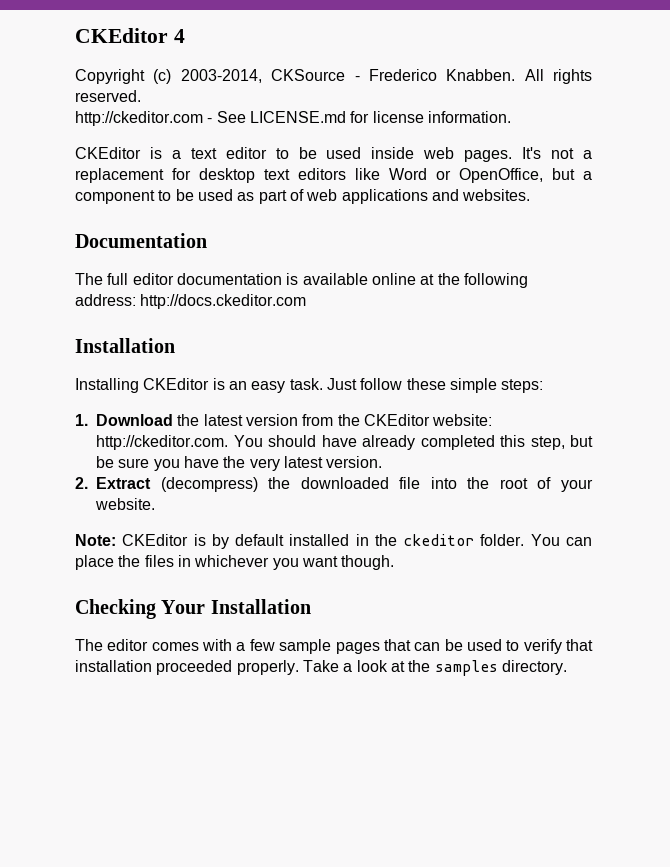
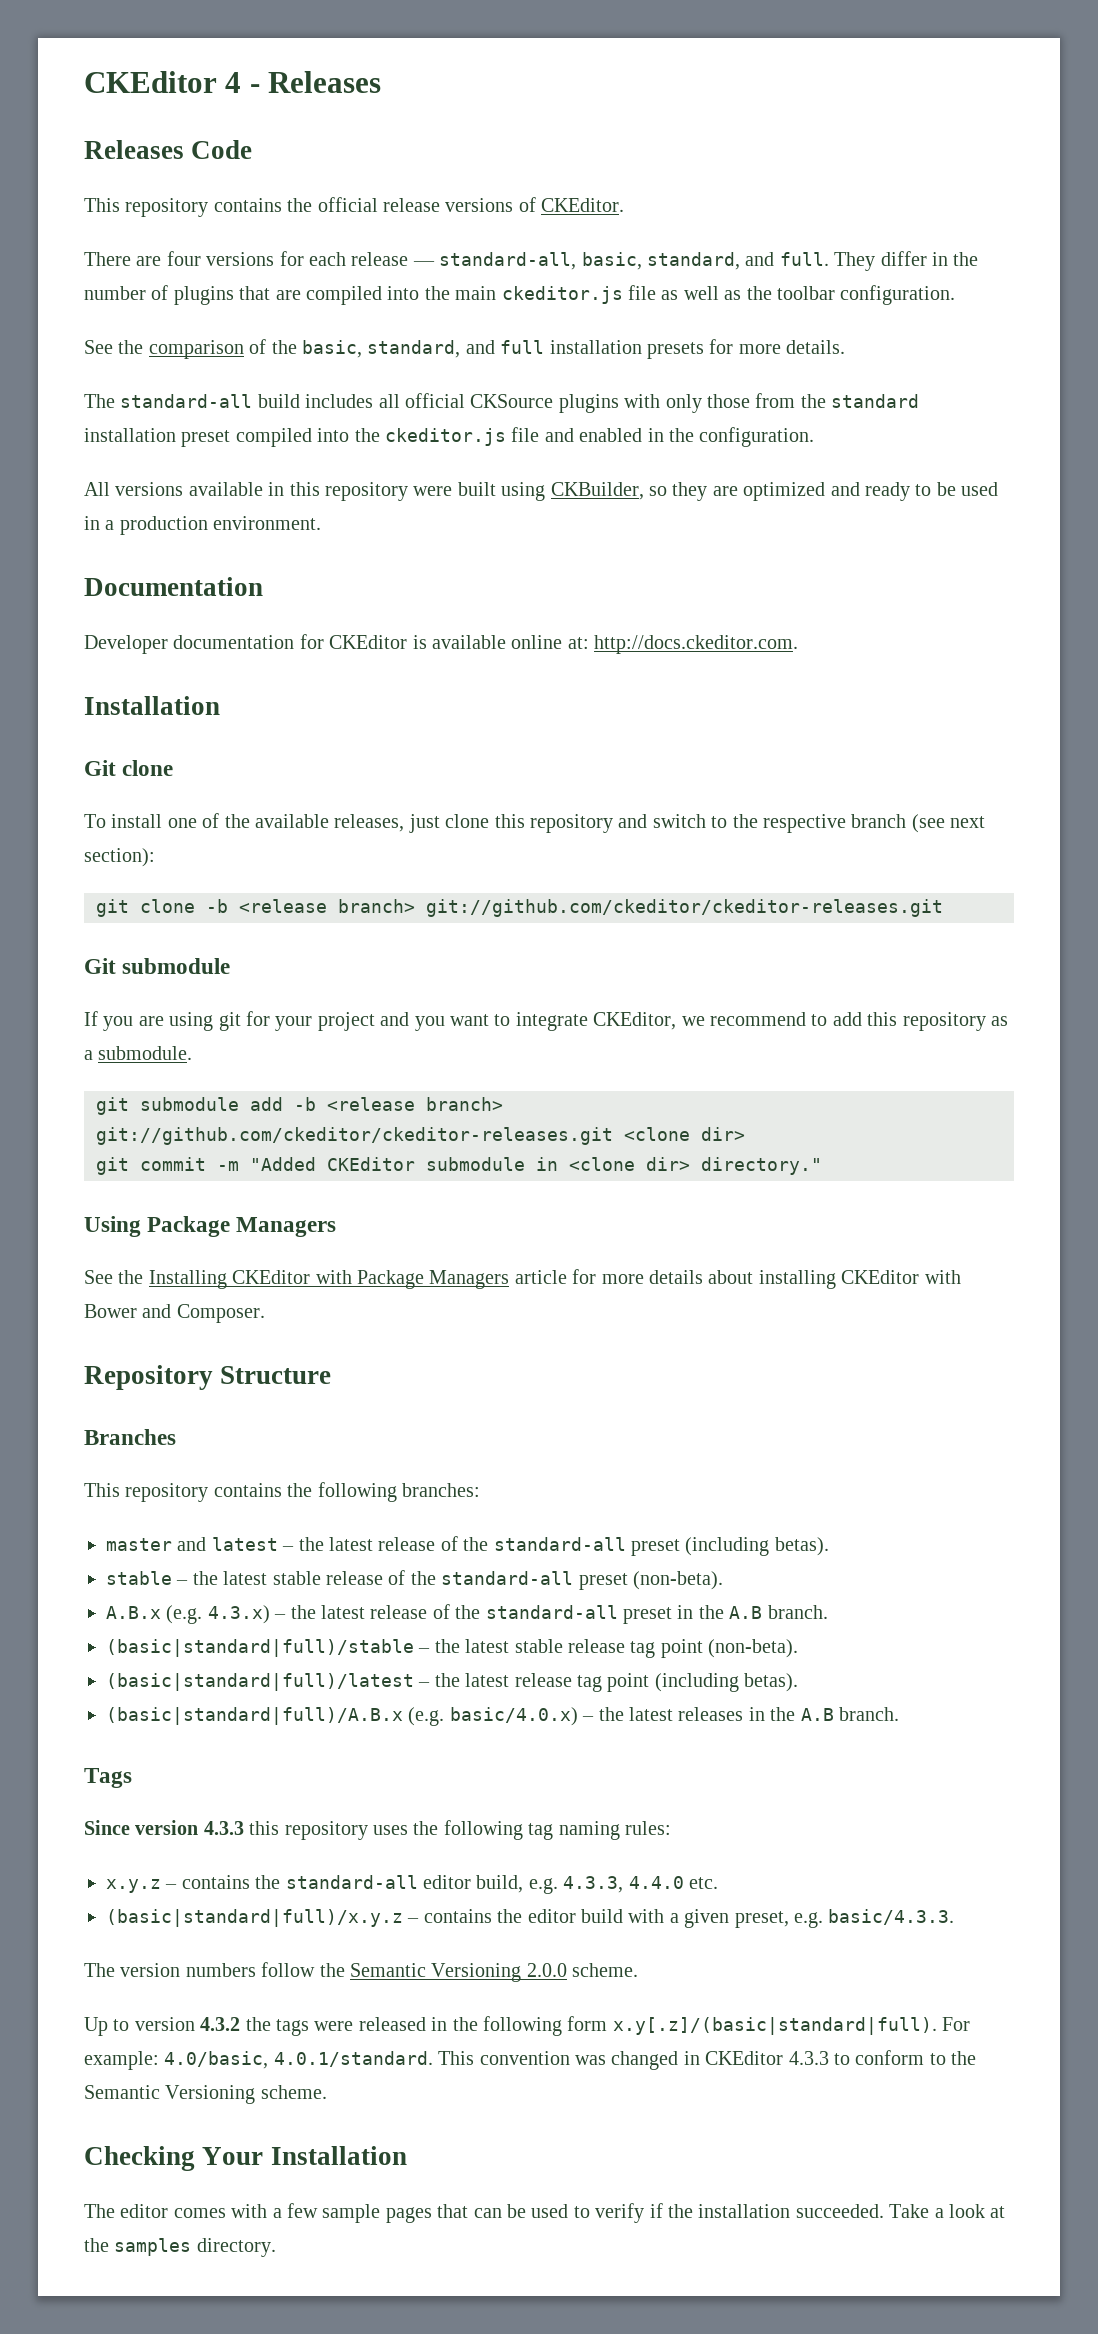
[75,69,592,84] [75,90,141,102] [75,111,511,126] [75,147,592,162] [75,168,592,183] [75,189,531,204] [75,233,207,248] [75,273,528,288] [75,294,307,309] [75,338,175,353] [75,378,544,393] [75,414,493,426] [96,435,593,450] [96,456,383,471] [75,477,593,492] [95,498,155,510] [75,534,592,549] [75,555,395,570] // Copyright (c) 2003-2014, CKSource - Frederico Knabben. All rights reserved. // http://ckeditor.com - See LICENSE.md for license information. // CKEditor is a text editor to be used inside web pages. It's not a replacement for desktop text editors like Word or OpenOffice, but a component to be used as part of web applications and websites. // Documentation // The full editor documentation is available online at the following address: http://docs.ckeditor.com // Installation // Installing CKEditor is an easy task. Just follow these simple steps: // 1. Download the latest version from the CKEditor website: http://ckeditor.com. You should have already completed this step, but be sure you have the very latest version. // 2. Extract (decompress) the downloaded file into the root of your website. // Note: CKEditor is by default installed in the ckeditor folder. You can place the files in whichever you want though. -> [249,71,382,93] [84,140,253,159] [84,197,625,217] [84,251,979,271] [84,285,956,305] [84,339,846,359] [84,393,920,413] [84,427,815,447] [84,482,999,501] [84,516,322,535] [84,577,263,596] [84,634,799,654] [84,696,220,715] [84,760,174,776] [84,813,986,833] [84,848,155,867] [96,899,943,917] [84,958,231,974] [84,1011,1008,1031] [84,1046,193,1060] [96,1097,503,1115] [96,1127,745,1145] [96,1157,822,1175] [84,1216,337,1237] [84,1269,961,1289] [84,1304,265,1323] [84,1365,332,1390] [84,1429,176,1445] [84,1482,480,1502] [106,1536,829,1556] [106,1570,723,1590] [106,1604,828,1624] [106,1639,799,1658] [106,1673,799,1692] [106,1707,899,1726] [84,1768,132,1788] [84,1820,671,1840] [106,1875,718,1894] [106,1909,955,1928] [84,1962,639,1982] [84,2016,971,2036] [84,2050,977,2070] [84,2085,327,2104] - Releases // Releases Code // This repository contains the official release versions of CKEditor. // There are four versions for each release — standard-all, basic, standard, and full. They differ in the number of plugins that are compiled into the main ckeditor.js file as well as the toolbar configuration. // See the comparison of the basic, standard, and full installation presets for more details. // The standard-all build includes all official CKSource plugins with only those from the standard installation preset compiled into the ckeditor.js file and enabled in the configuration. // All versions available in this repository were built using CKBuilder, so they are optimized and ready to be used in a production environment. // Documentation // Developer documentation for CKEditor is available online at: http://docs.ckeditor.com. // Installation // Git clone // To install one of the available releases, just clone this repository and switch to the respective branch (see next section): // git clone -b <release branch> git://github.com/ckeditor/ckeditor-releases.git // Git submodule // If you are using git for your project and you want to integrate CKEditor, we recommend to add this repository as a submodule. // git submodule add -b <release branch> git://github.com/ckeditor/ckeditor-releases.git <clone dir> // git commit -m "Added CKEditor submodule in <clone dir> directory." // Using Package Managers // See the Installing CKEditor with Package Managers article for more details about installing CKEditor with Bower and Composer. // Repository Structure // Branches // This repository contains the following branches: // master and latest – the latest release of the standard-all preset (including betas). // stable – the latest stable release of the standard-all preset (non-beta). // A.B.x (e.g. 4.3.x) – the latest release of the standard-all preset in the A.B branch. // (basic|standard|full)/stable – the latest stable release tag point (non-beta). // (basic|standard|full)/latest – the latest release tag point (including betas). // (basic|standard|full)/A.B.x (e.g. basic/4.0.x) – the latest releases in the A.B branch. // Tags // Since version 4.3.3 this repository uses the following tag naming rules: // x.y.z – contains the standard-all editor build, e.g. 4.3.3, 4.4.0 etc. // (basic|standard|full)/x.y.z – contains the editor build with a given preset, e.g. basic/4.3.3. // The version numbers follow the Semantic Versioning 2.0.0 scheme. // Up to version 4.3.2 the tags were released in the following form x.y[.z]/(basic|standard|full). For example: 4.0/basic, 4.0.1/standard. This convention was changed in CKEditor 4.3.3 to conform to the Semantic Versioning scheme.
[565,639,593,651] [75,660,299,675] that installation proceeded properly. -> [649,2203,884,2218] if the installation succeeded.

